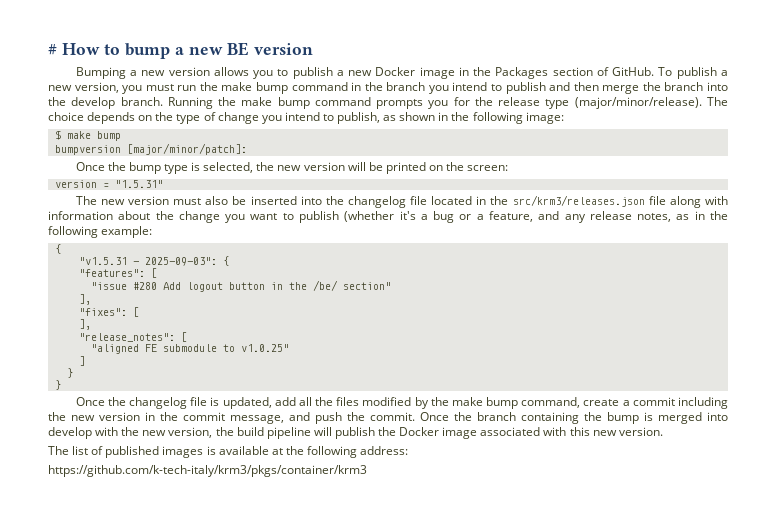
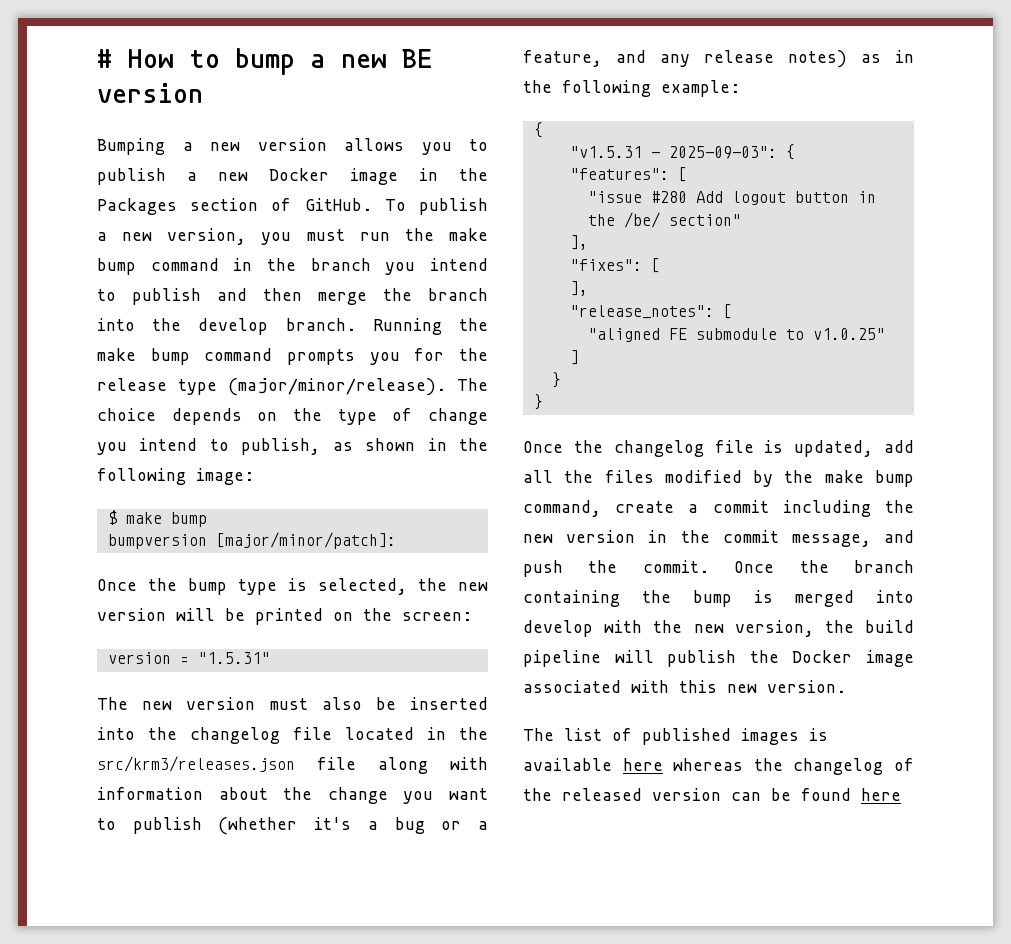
[637,213,672,222] notes, -> [788,50,847,68] notes)
[271,446,409,458] [48,465,367,477] at the following address: // https://github.com/k-tech-italy/krm3/pkgs/container/krm3 -> [622,758,914,775] [523,788,901,801] here whereas the changelog of the released version can be found here

